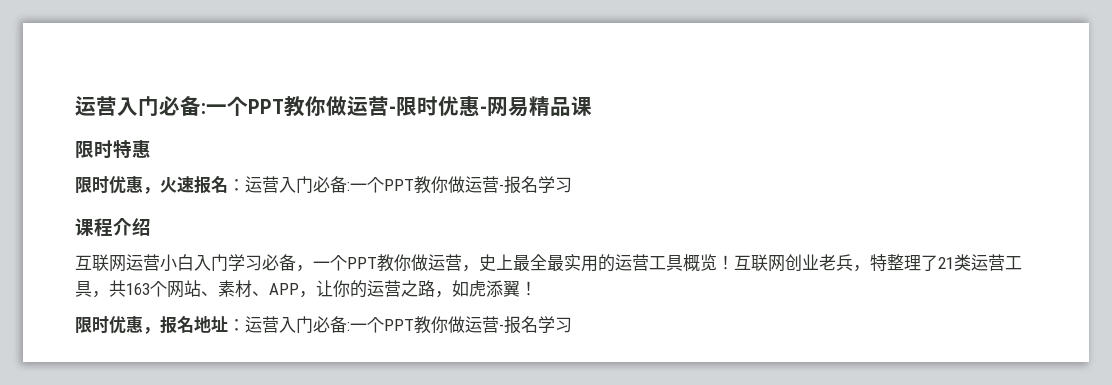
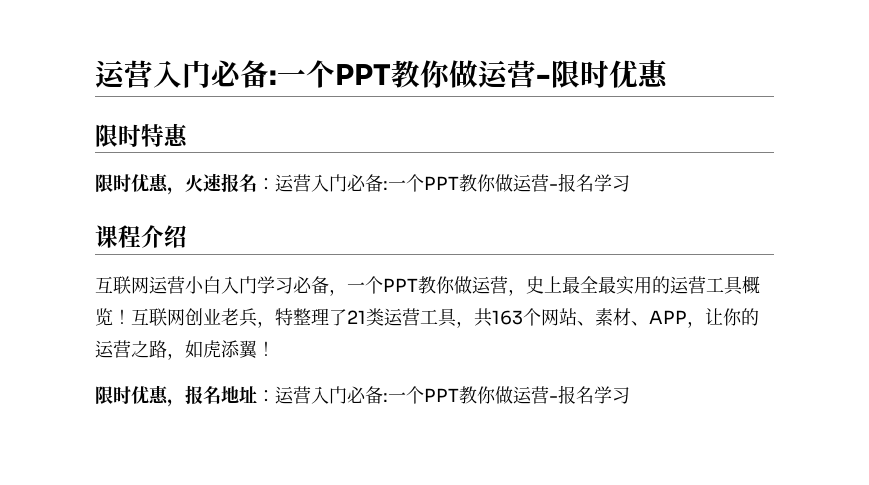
[480,96,592,117] -网易精品课 -> (669, 74) none

